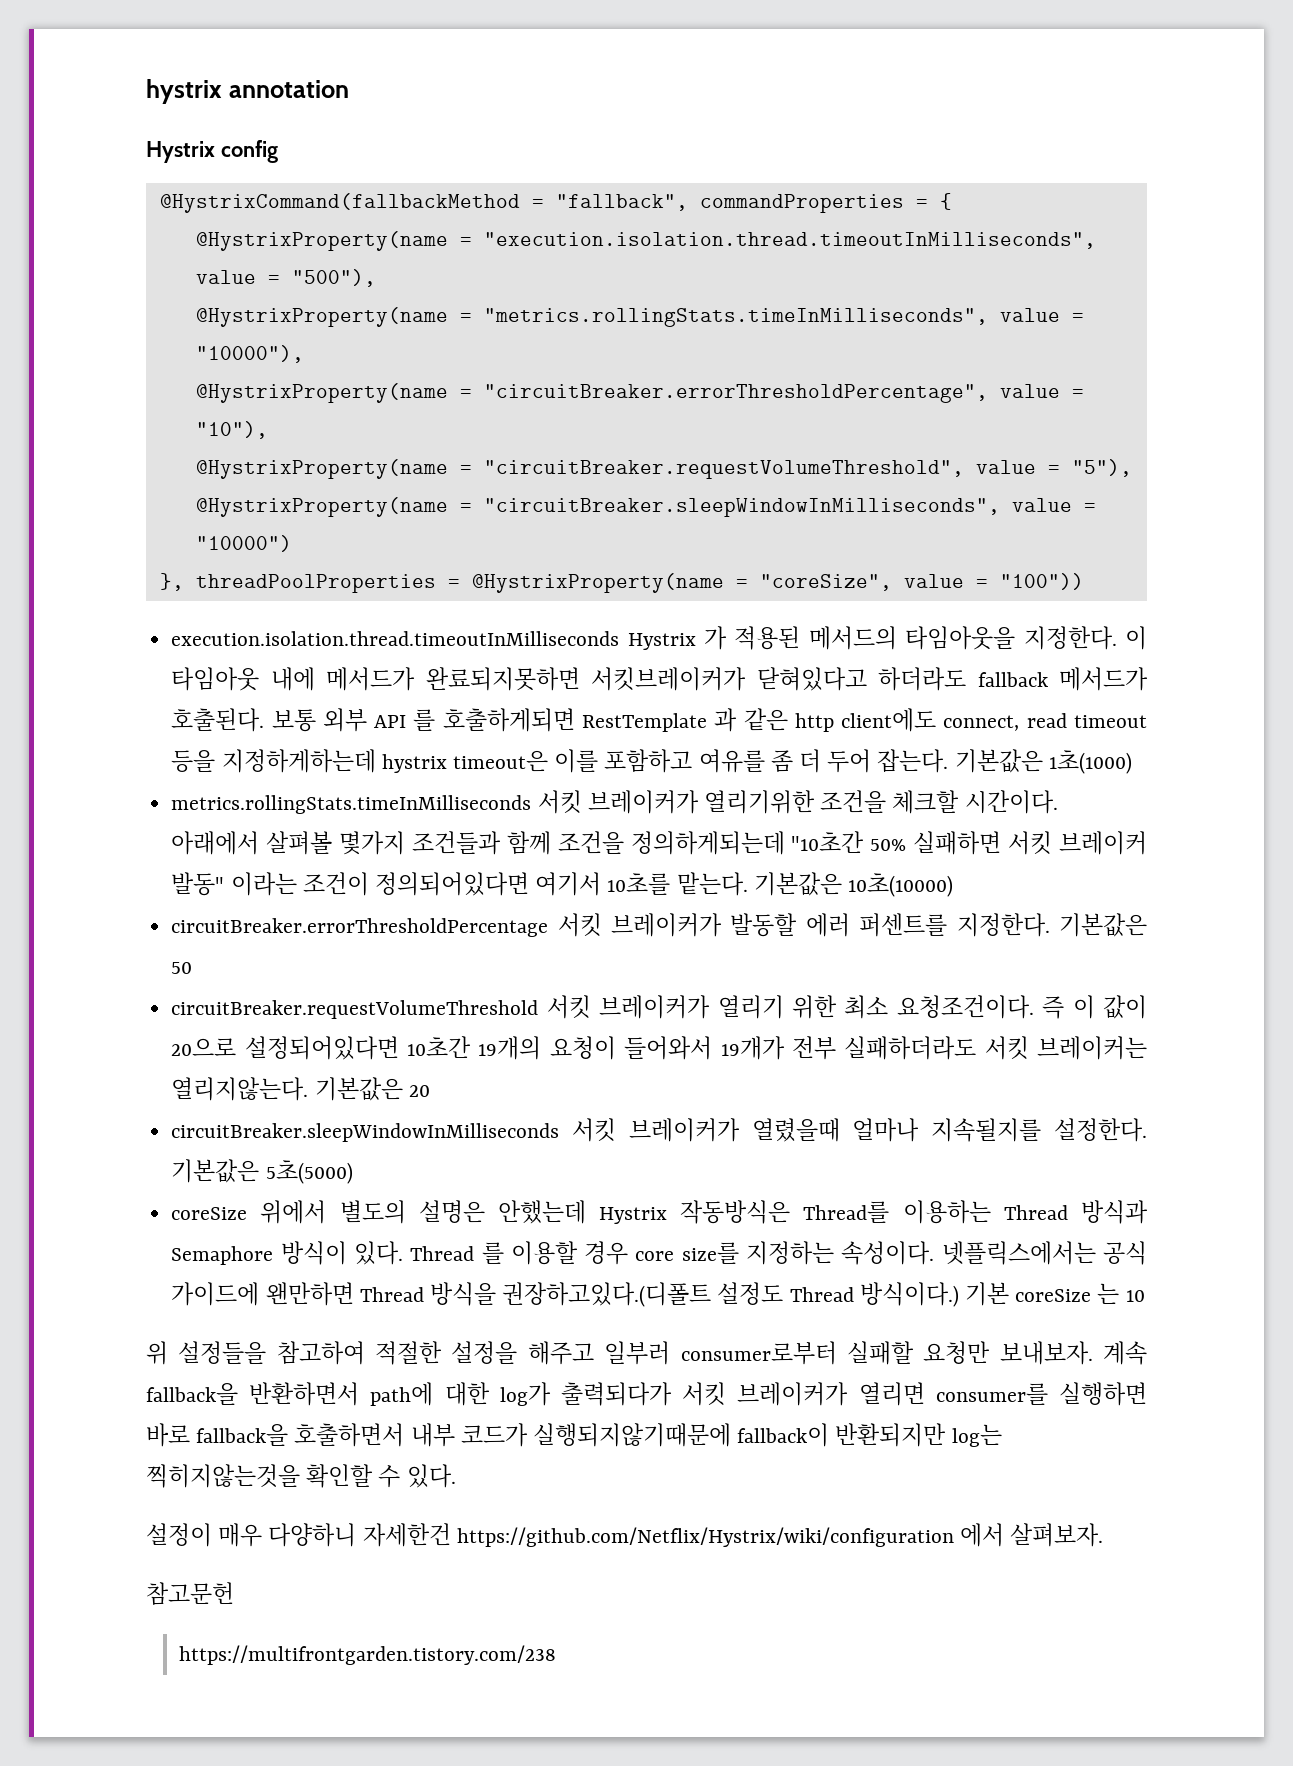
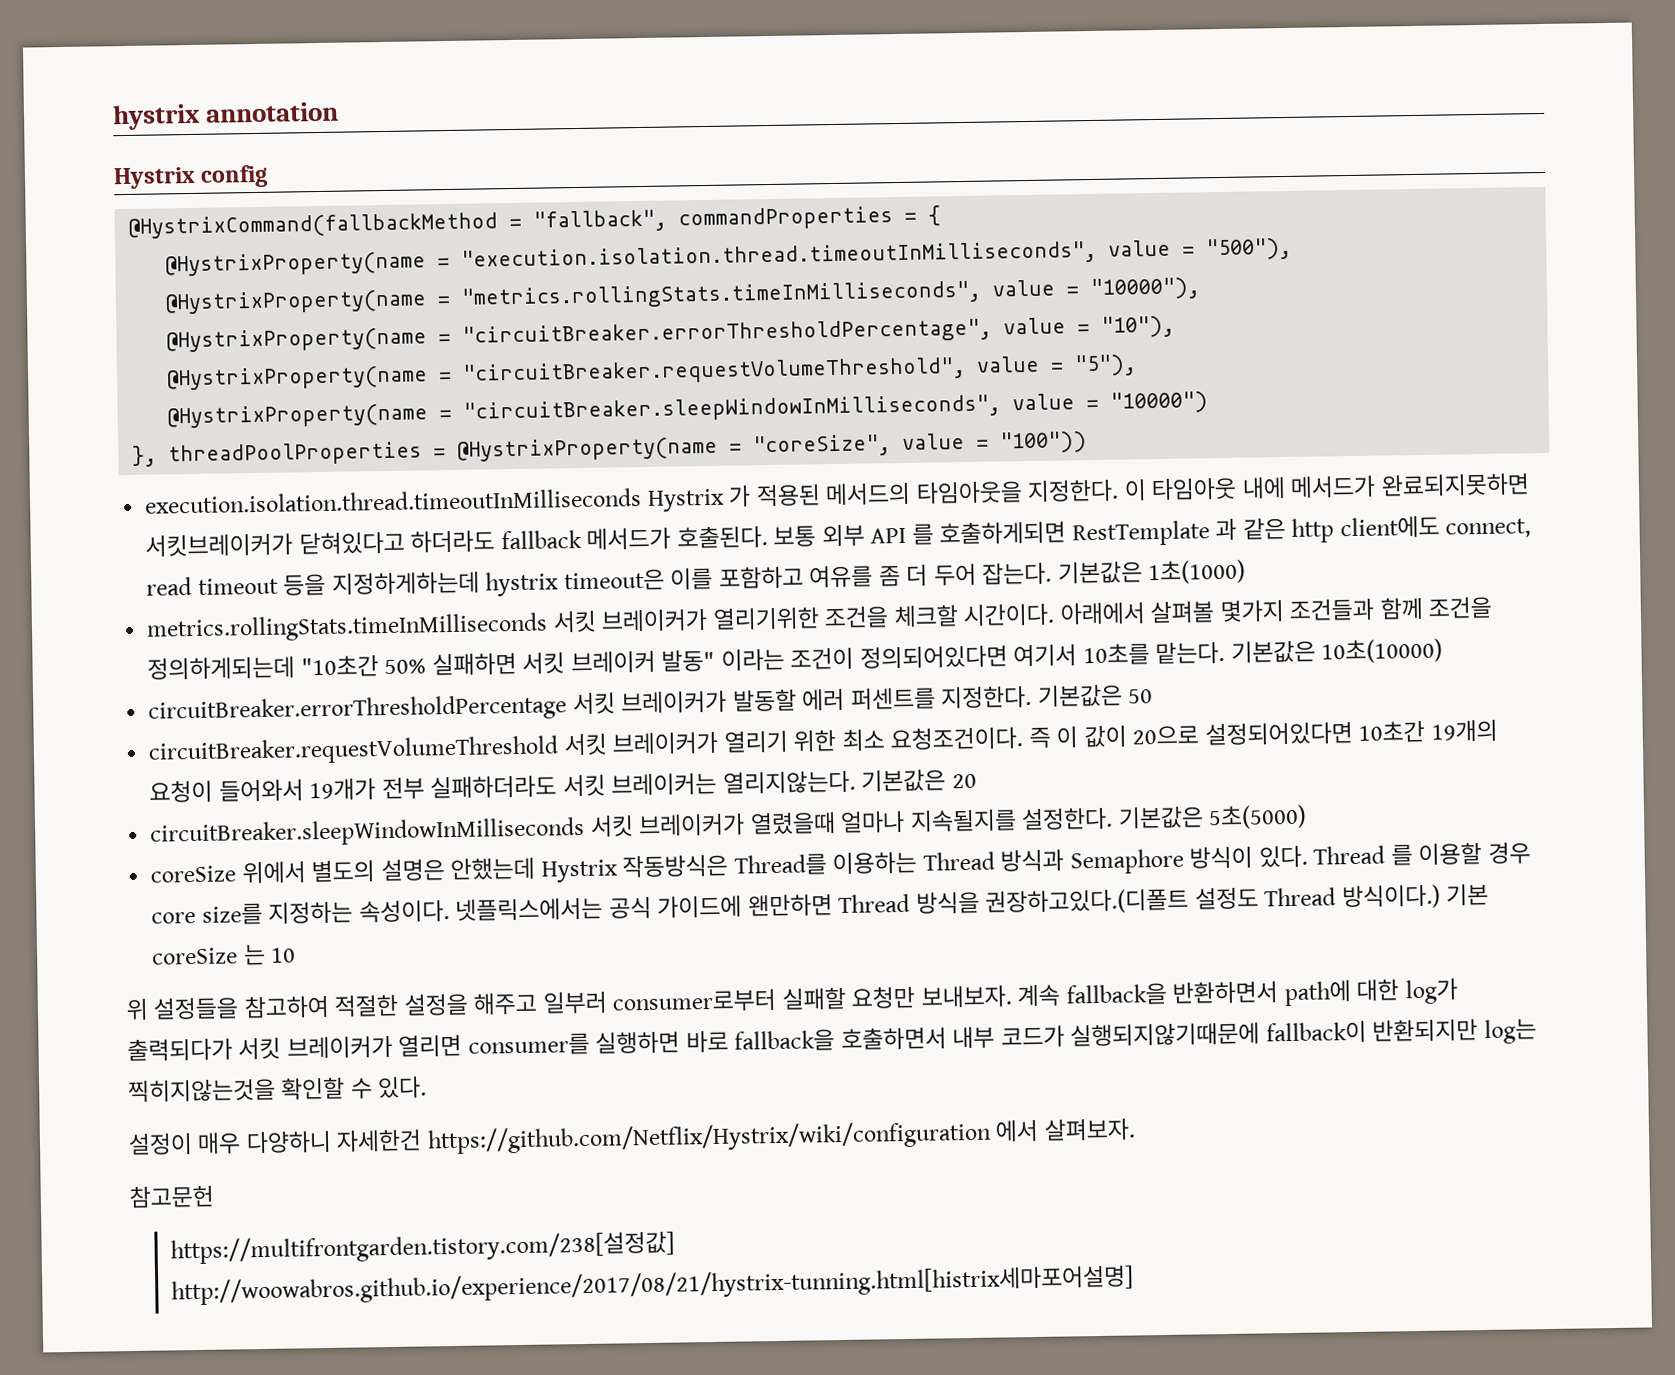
[179,1645,557,1665] https://multifrontgarden.tistory.com/238 -> [170,1231,676,1265] [171,1265,1135,1306] https://multifrontgarden.tistory.com/238[설정값] http://woowabros.github.io/experience/2017/08/21/hystrix-tunning.html[histrix세마포어설명]

